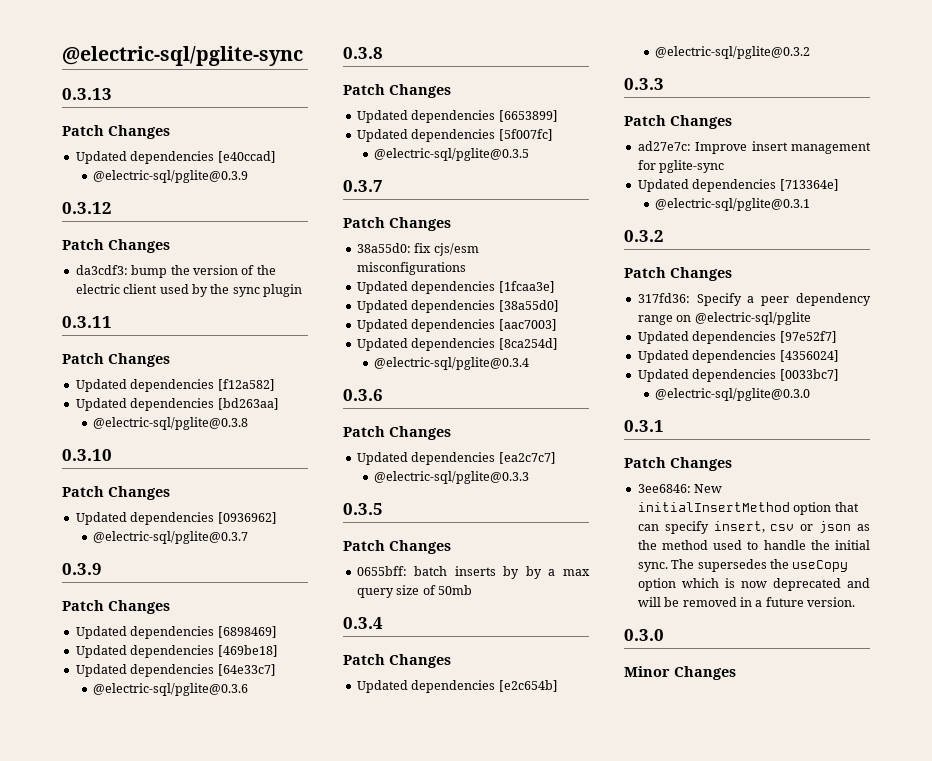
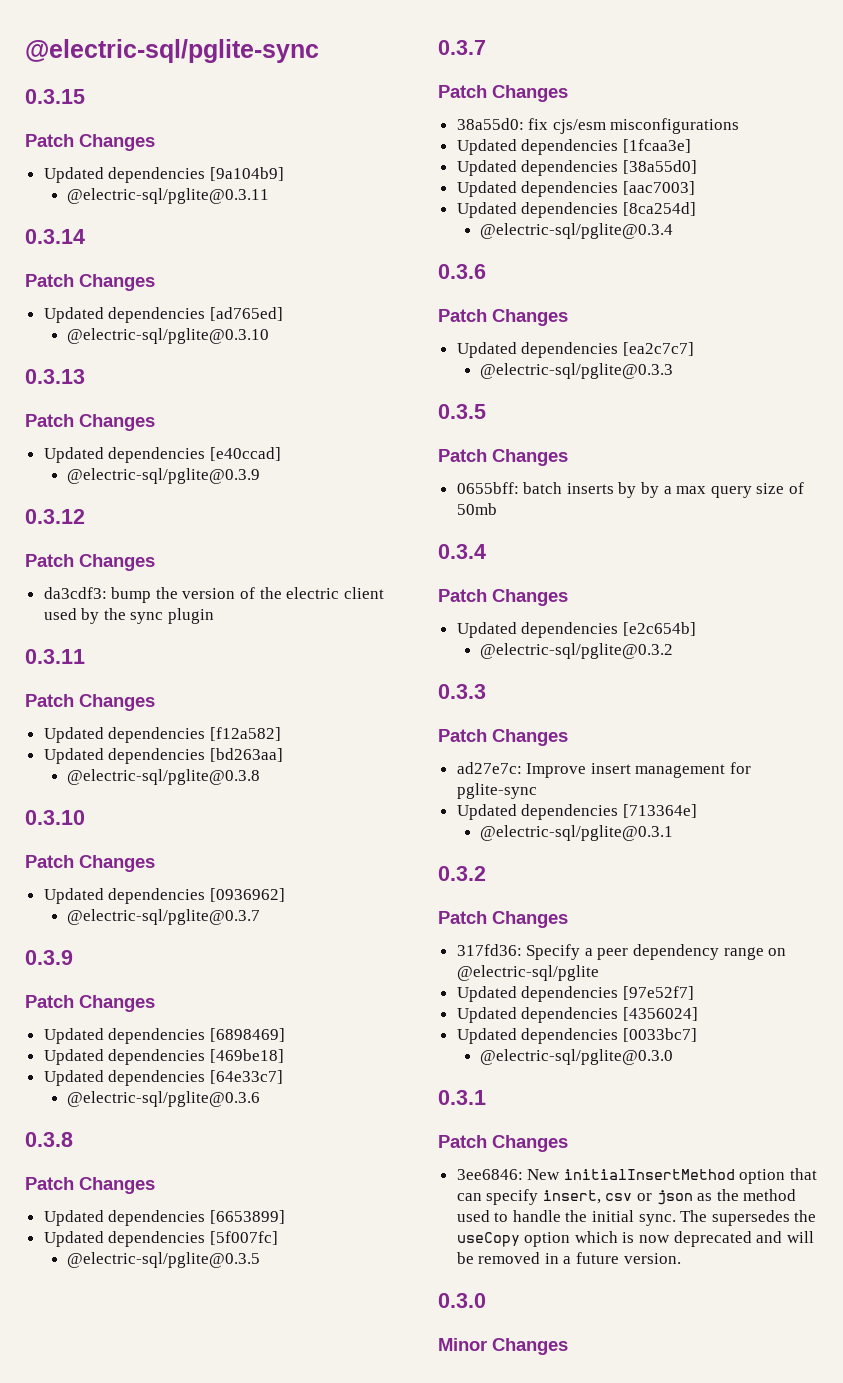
(303, 56) none -> [25,89,85,104] [25,134,155,151] [43,167,284,183] [66,188,269,204] [25,229,85,244] [25,274,155,291] [43,307,283,323] [66,328,269,344] // 0.3.15 // Patch Changes // Updated dependencies [9a104b9] // @electric-sql/pglite@0.3.11 // 0.3.14 // Patch Changes // Updated dependencies [ad765ed] // @electric-sql/pglite@0.3.10

